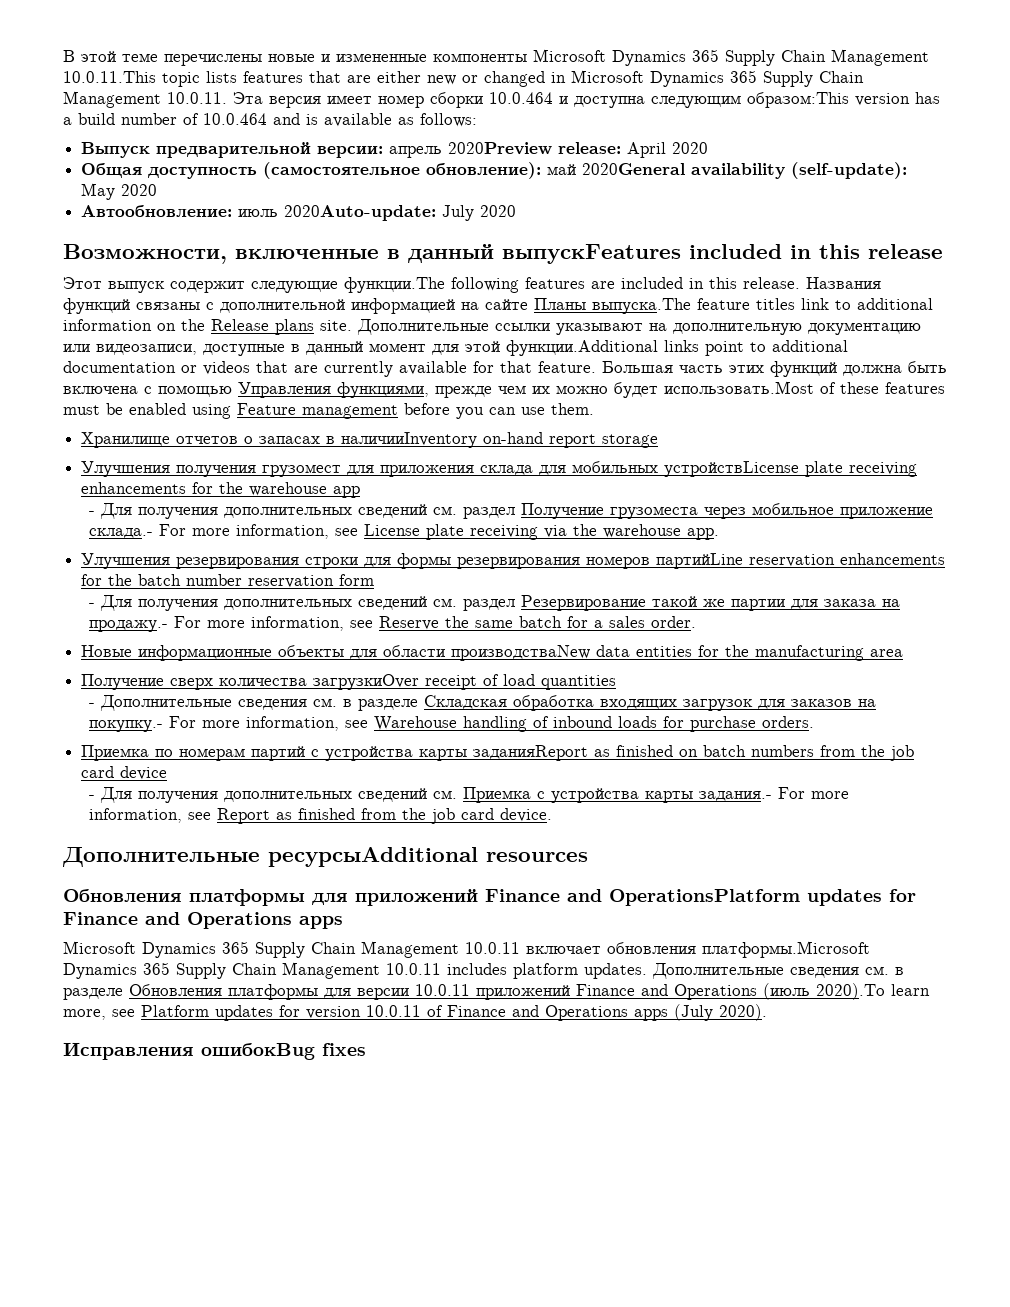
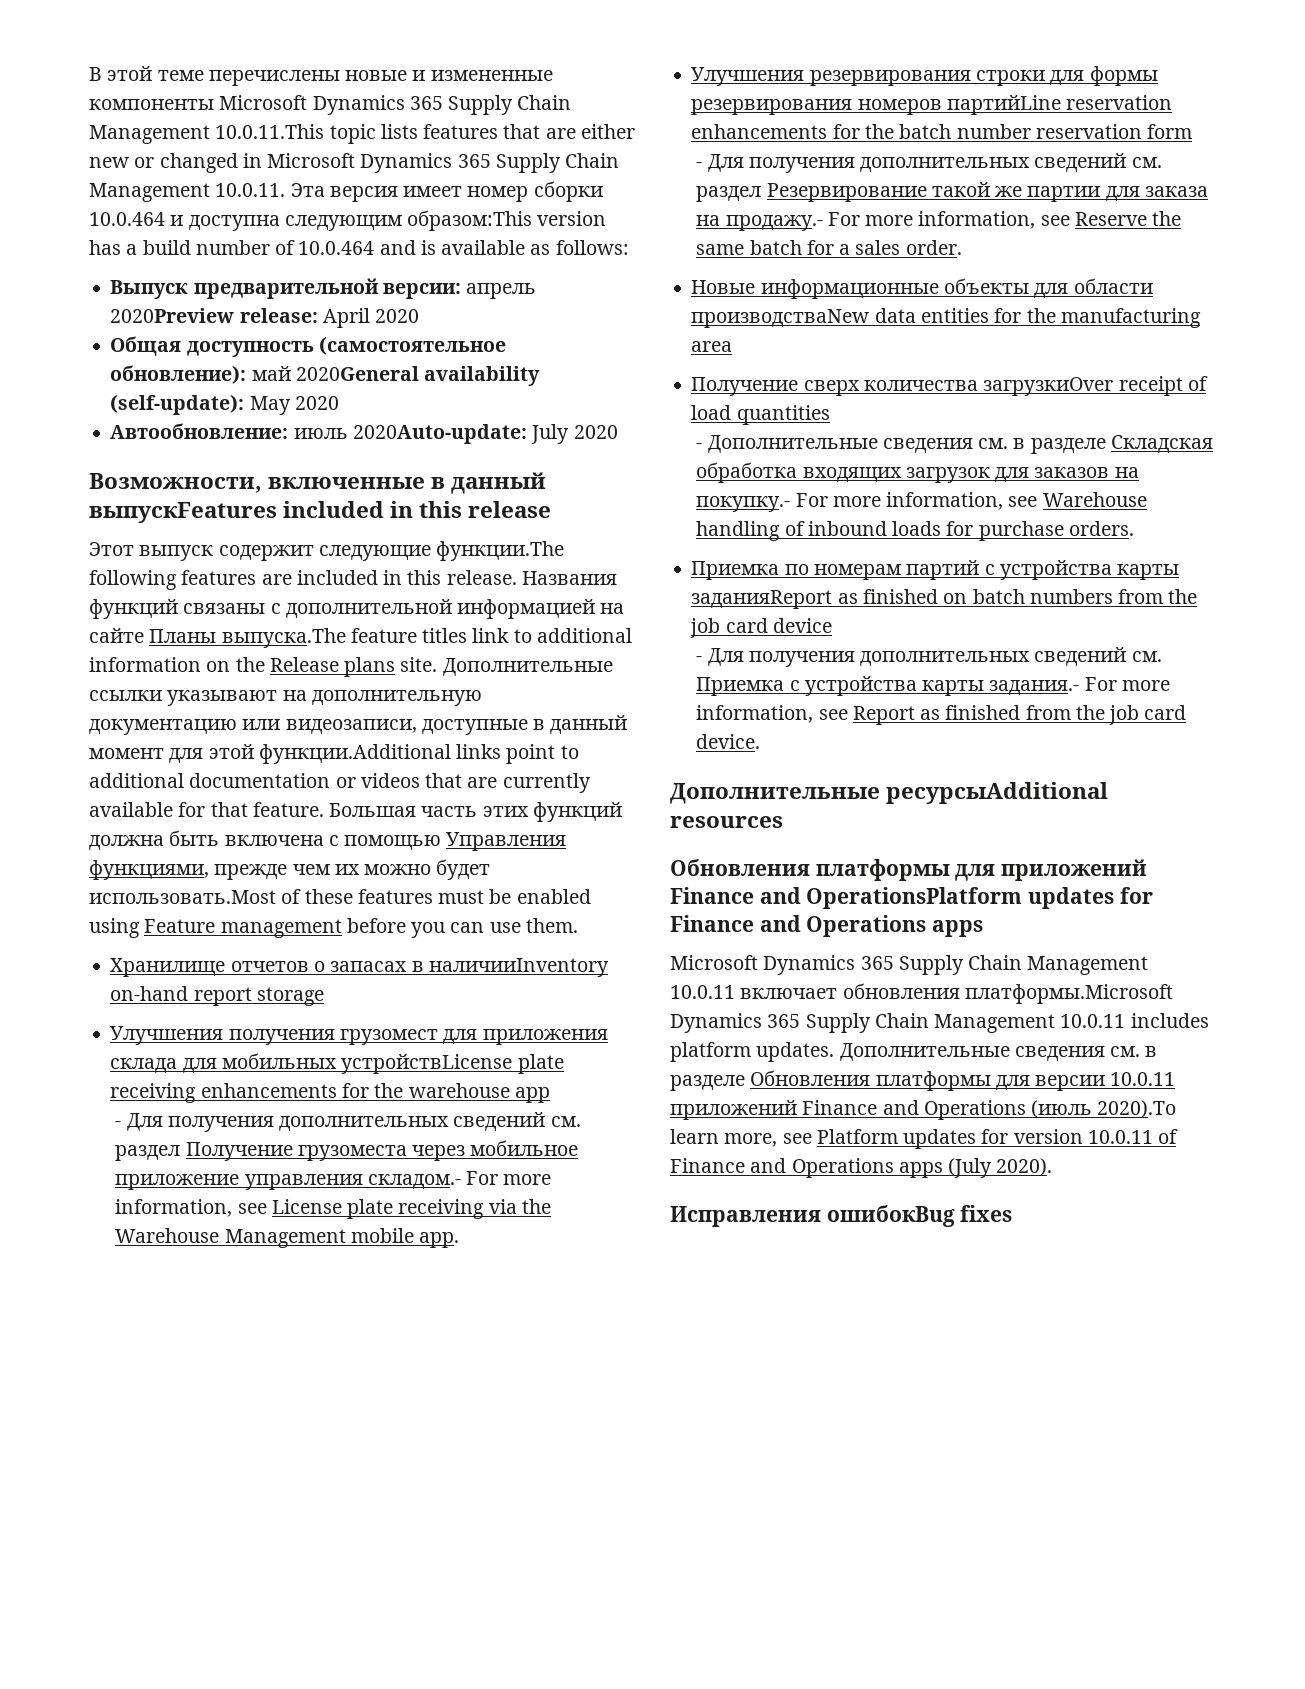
[89,528,154,539] склада.- -> [244,1174,461,1190] управления складом.-
[603,524,682,538] warehouse -> [115,1228,414,1248] Warehouse Management mobile

